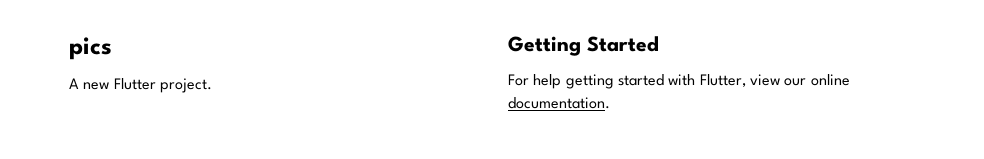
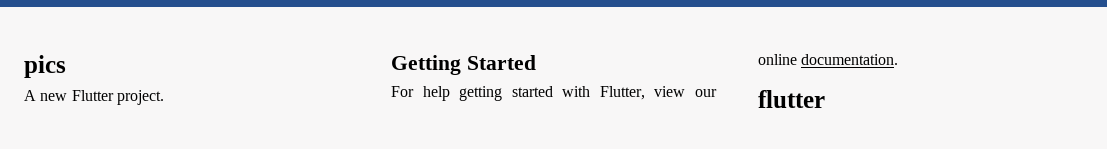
(610, 103) none -> [758,90,825,108] // flutter

